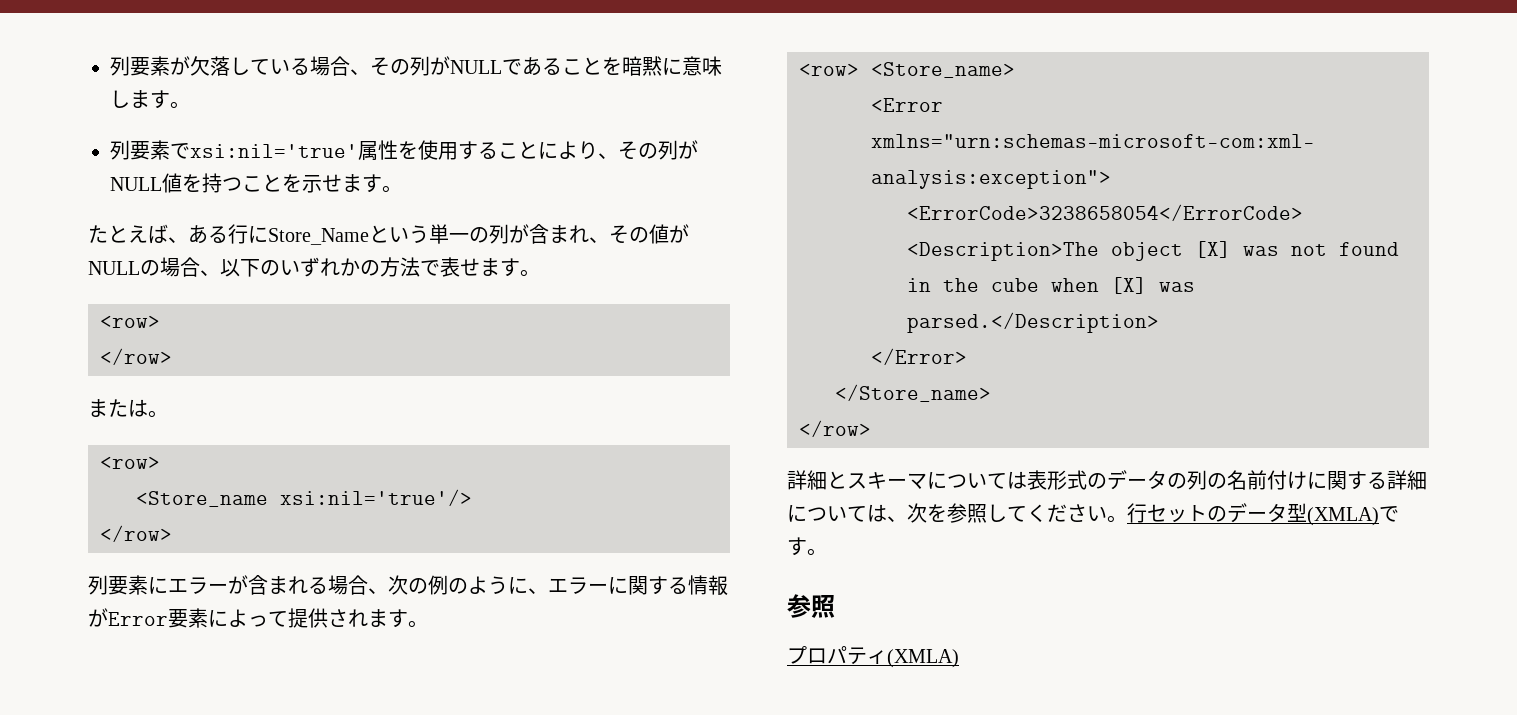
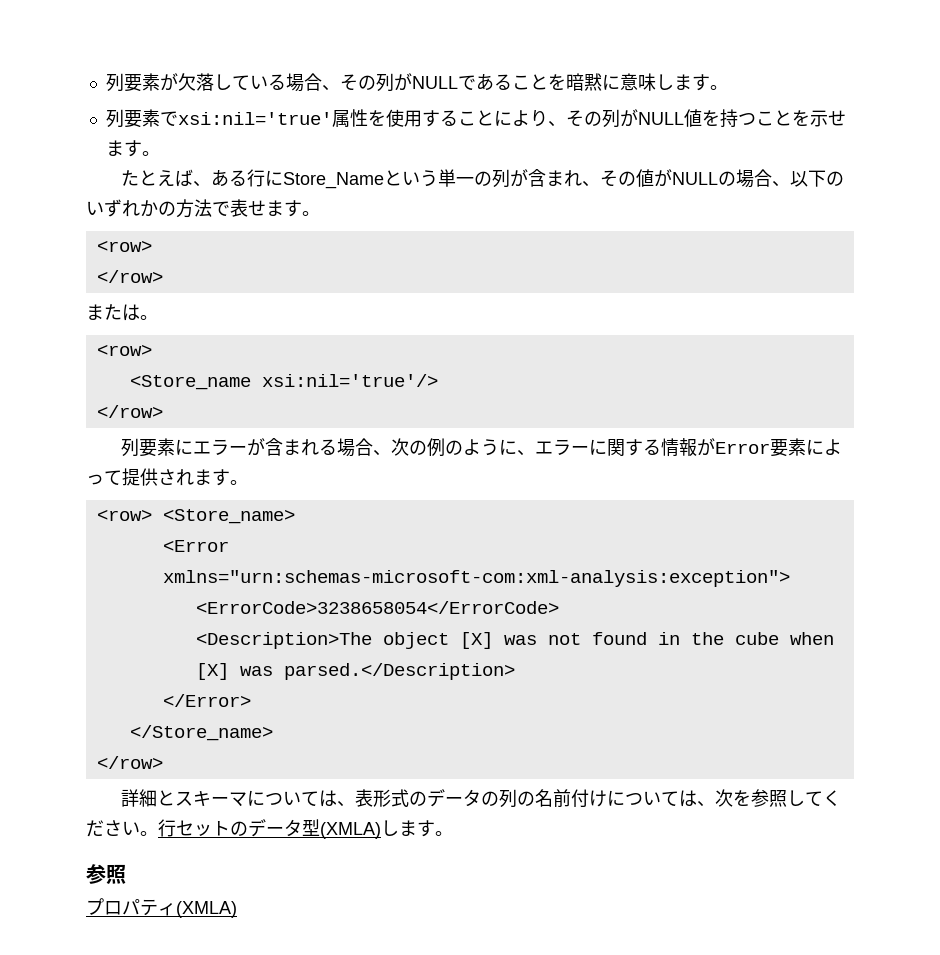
(1027, 480) none -> [337,801,356,807] 、
[1327,470,1427,490] [787,505,807,522] 関する詳細に -> (626, 798) none
[1379,506,1399,522] で -> [381,820,417,836] しま

